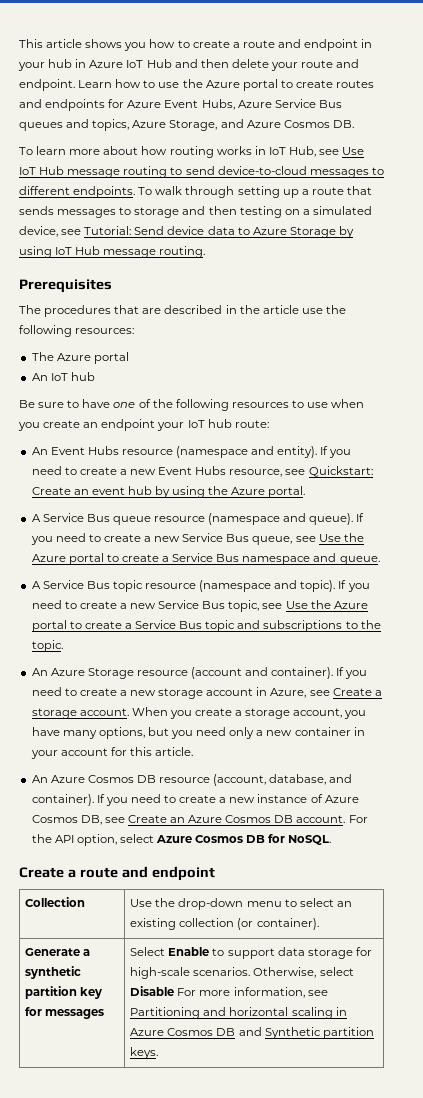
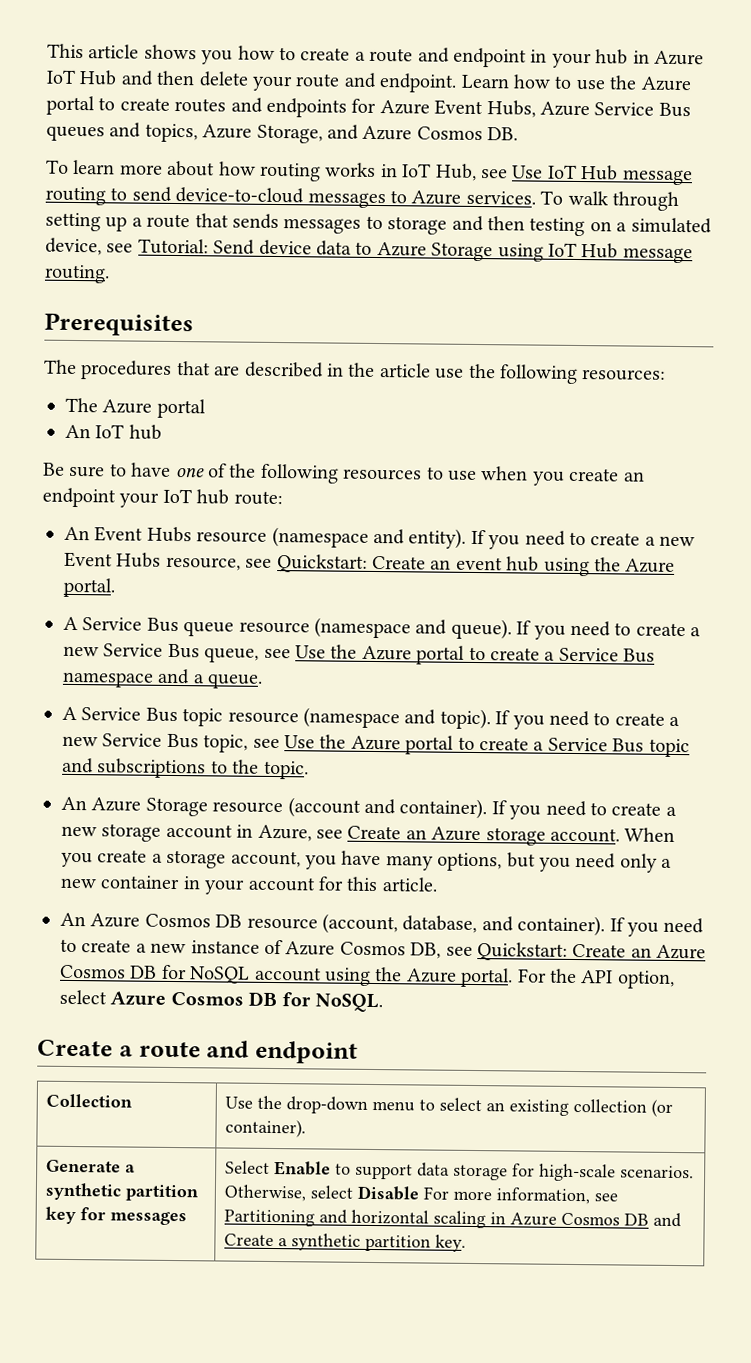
[19,186,136,198] different endpoints. -> [411,190,536,205] Azure services.
[338,226,354,238] by -> (494, 252) none
[155,486,171,498] by -> (540, 564) none
(337, 557) none -> [192,674,205,684] a
[374,690,382,696] a -> [405,826,482,842] an Azure
(125, 820) none -> [476,942,568,961] Quickstart:
[296,815,346,823] account. -> [161,964,514,988] for NoSQL account using the Azure portal.
[264,1027,374,1039] [130,1047,159,1059] Synthetic partition keys. -> [224,1233,467,1252] Create a synthetic partition key.

